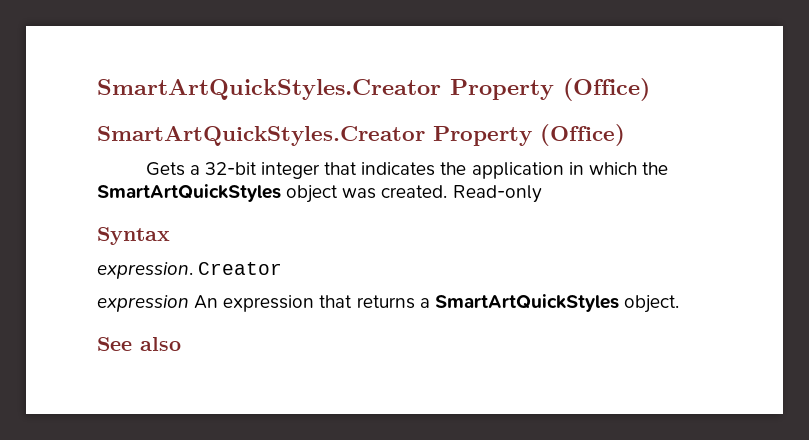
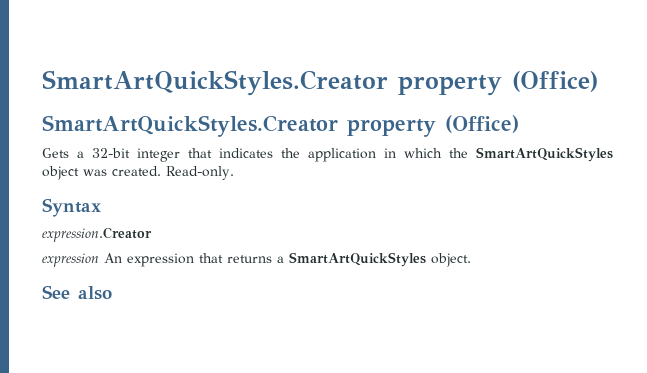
[97,79,554,100] SmartArtQuickStyles.Creator Property -> [42,70,502,96] SmartArtQuickStyles.Creator property
[433,126,532,146] Property -> [347,119,436,137] property
[452,185,542,203] Read-only -> [166,166,234,180] Read-only.
[97,262,283,279] expression. Creator -> [42,227,152,242] expression.Creator

